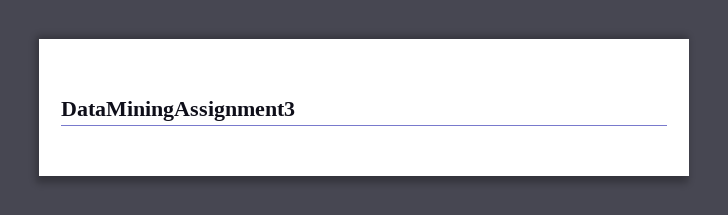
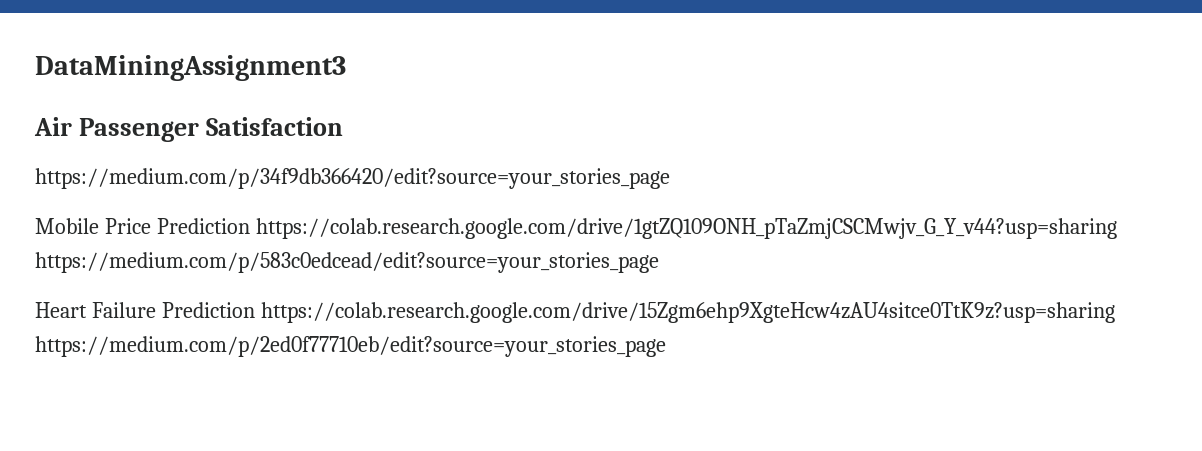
(295, 111) none -> [34,117,343,142] [35,168,670,189] [35,218,1117,239] [35,252,659,273] [35,302,1115,323] [35,336,666,357] // Air Passenger Satisfaction // https://medium.com/p/34f9db366420/edit?source=your_stories_page // Mobile Price Prediction https://colab.research.google.com/drive/1gtZQ109ONH_pTaZmjCSCMwjv_G_Y_v44?usp=sharing https://medium.com/p/583c0edcead/edit?source=your_stories_page // Heart Failure Prediction https://colab.research.google.com/drive/15Zgm6ehp9XgteHcw4zAU4sitce0TtK9z?usp=sharing https://medium.com/p/2ed0f77710eb/edit?source=your_stories_page

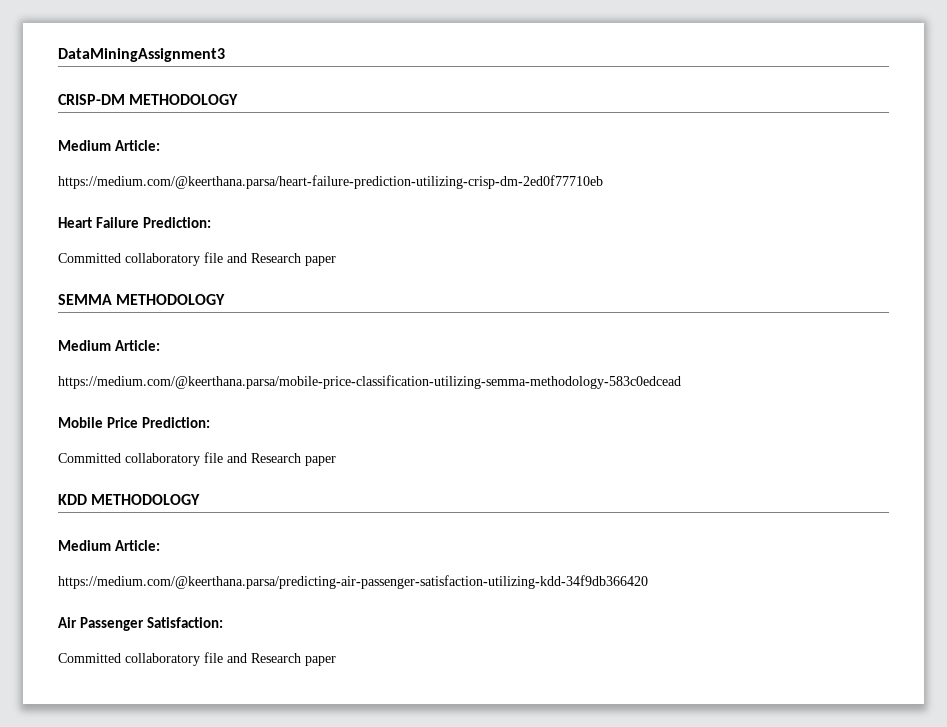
[34,117,343,142] [35,168,670,189] [35,218,1117,239] [35,252,659,273] [35,302,1115,323] [35,336,666,357] Air Passenger Satisfaction // https://medium.com/p/34f9db366420/edit?source=your_stories_page // Mobile Price Prediction https://colab.research.google.com/drive/1gtZQ109ONH_pTaZmjCSCMwjv_G_Y_v44?usp=sharing https://medium.com/p/583c0edcead/edit?source=your_stories_page // Heart Failure Prediction https://colab.research.google.com/drive/15Zgm6ehp9XgteHcw4zAU4sitce0TtK9z?usp=sharing https://medium.com/p/2ed0f77710eb/edit?source=your_stories_page -> [58,94,239,105] [58,140,160,151] [58,175,603,189] [58,217,211,228] [58,252,336,266] [58,294,226,305] [58,340,160,351] [58,375,681,389] [58,417,210,428] [58,452,336,466] [58,494,201,505] [58,540,160,551] [58,575,648,589] [58,617,223,631] [58,652,336,666] CRISP-DM METHODOLOGY // Medium Article: // https://medium.com/@keerthana.parsa/heart-failure-prediction-utilizing-crisp-dm-2ed0f77710eb // Heart Failure Prediction: // Committed collaboratory file and Research paper // SEMMA METHODOLOGY // Medium Article: // https://medium.com/@keerthana.parsa/mobile-price-classification-utilizing-semma-methodology-583c0edcead // Mobile Price Prediction: // Committed collaboratory file and Research paper // KDD METHODOLOGY // Medium Article: // https://medium.com/@keerthana.parsa/predicting-air-passenger-satisfaction-utilizing-kdd-34f9db366420 // Air Passenger Satisfaction: // Committed collaboratory file and Research paper

